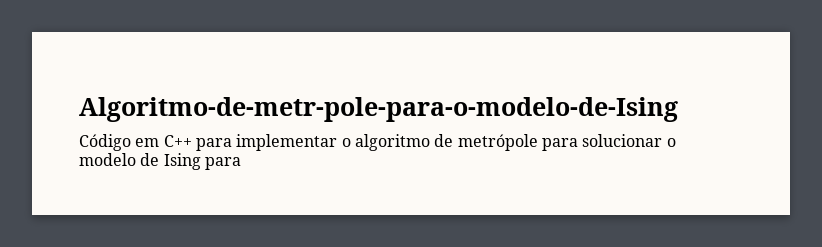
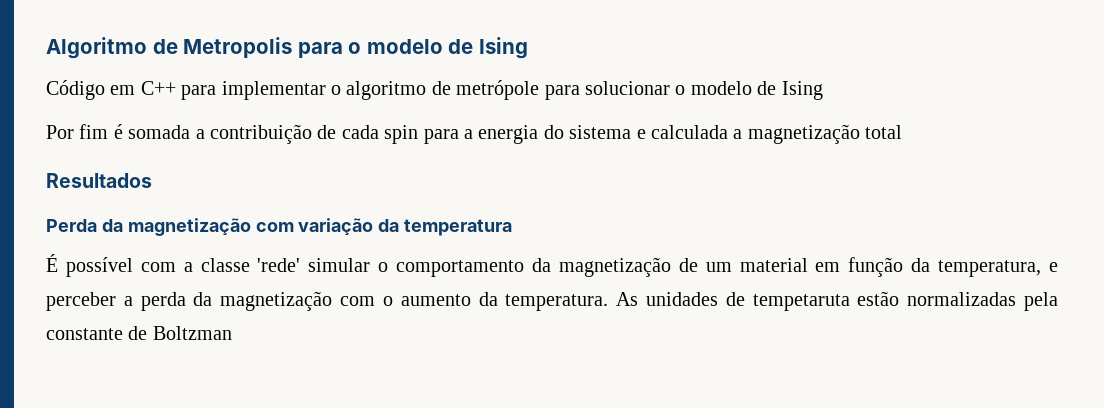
[79,97,678,122] Algoritmo-de-metr-pole-para-o-modelo-de-Ising -> [46,37,528,59] Algoritmo de Metropolis para o modelo de Ising
[204,157,241,170] para -> [46,124,903,144] [46,173,152,188] [46,218,513,236] [46,254,1059,277] [46,291,1058,311] [46,326,232,340] // Por fim é somada a contribuição de cada spin para a energia do sistema e calculada a magnetização total // Resultados // Perda da magnetização com variação da temperatura // É possível com a classe 'rede' simular o comportamento da magnetização de um material em função da temperatura, e perceber a perda da magnetização com o aumento da temperatura. As unidades de tempetaruta estão normalizadas pela constante de Boltzman

